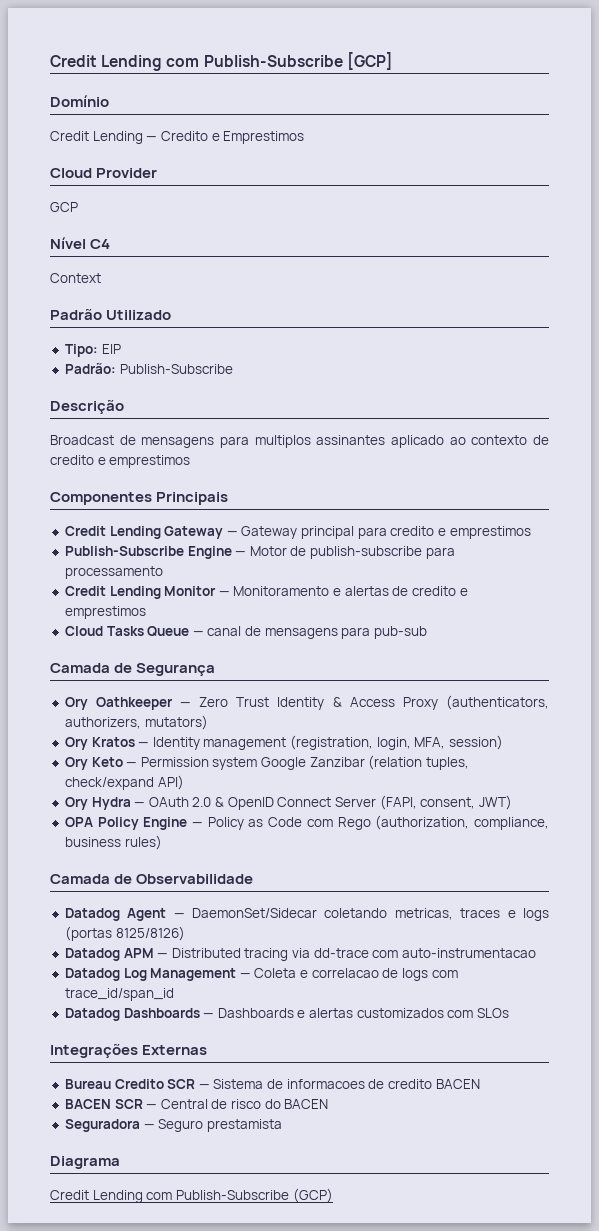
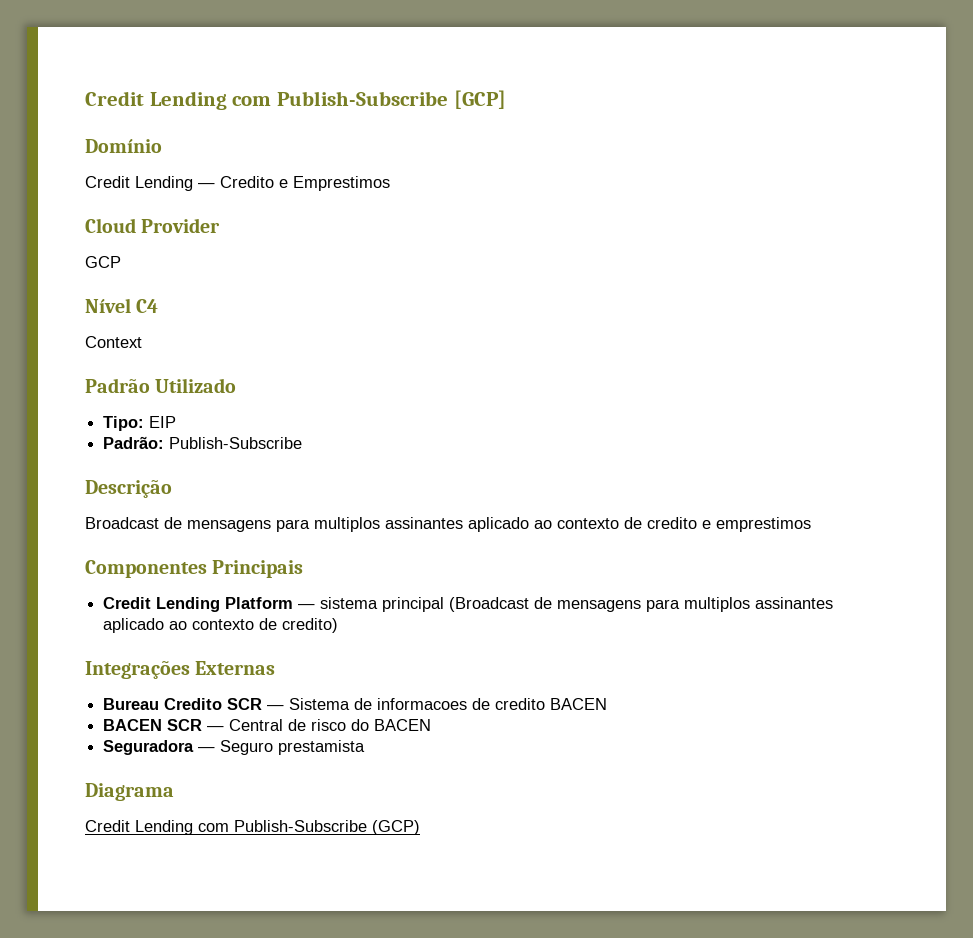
[164,526,531,539] [64,546,455,559] [64,566,163,579] [64,586,468,599] [64,606,146,619] [64,626,428,639] [50,663,216,676] [64,695,549,710] [64,715,208,730] [64,735,504,750] [64,755,470,770] [64,775,184,790] [64,795,512,810] [64,815,549,830] [64,835,162,850] [50,874,254,884] [64,908,549,921] [64,926,185,941] [64,948,537,961] [64,968,458,981] [64,988,174,1001] [64,1008,510,1021] Gateway — Gateway principal para credito e emprestimos // Publish-Subscribe Engine — Motor de publish-subscribe para processamento // Credit Lending Monitor — Monitoramento e alertas de credito e emprestimos // Cloud Tasks Queue — canal de mensagens para pub-sub // Camada de Segurança // Ory Oathkeeper — Zero Trust Identity & Access Proxy (authenticators, authorizers, mutators) // Ory Kratos — Identity management (registration, login, MFA, session) // Ory Keto — Permission system Google Zanzibar (relation tuples, check/expand API) // Ory Hydra — OAuth 2.0 & OpenID Connect Server (FAPI, consent, JWT) // OPA Policy Engine — Policy as Code com Rego (authorization, compliance, business rules) // Camada de Observabilidade // Datadog Agent — DaemonSet/Sidecar coletando metricas, traces e logs (portas 8125/8126) // Datadog APM — Distributed tracing via dd-trace com auto-instrumentacao // Datadog Log Management — Coleta e correlacao de logs com trace_id/span_id // Datadog Dashboards — Dashboards e alertas customizados com SLOs -> [225,597,834,612] [103,618,339,633] Platform — sistema principal (Broadcast de mensagens para multiplos assinantes aplicado ao contexto de credito)

